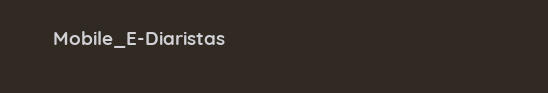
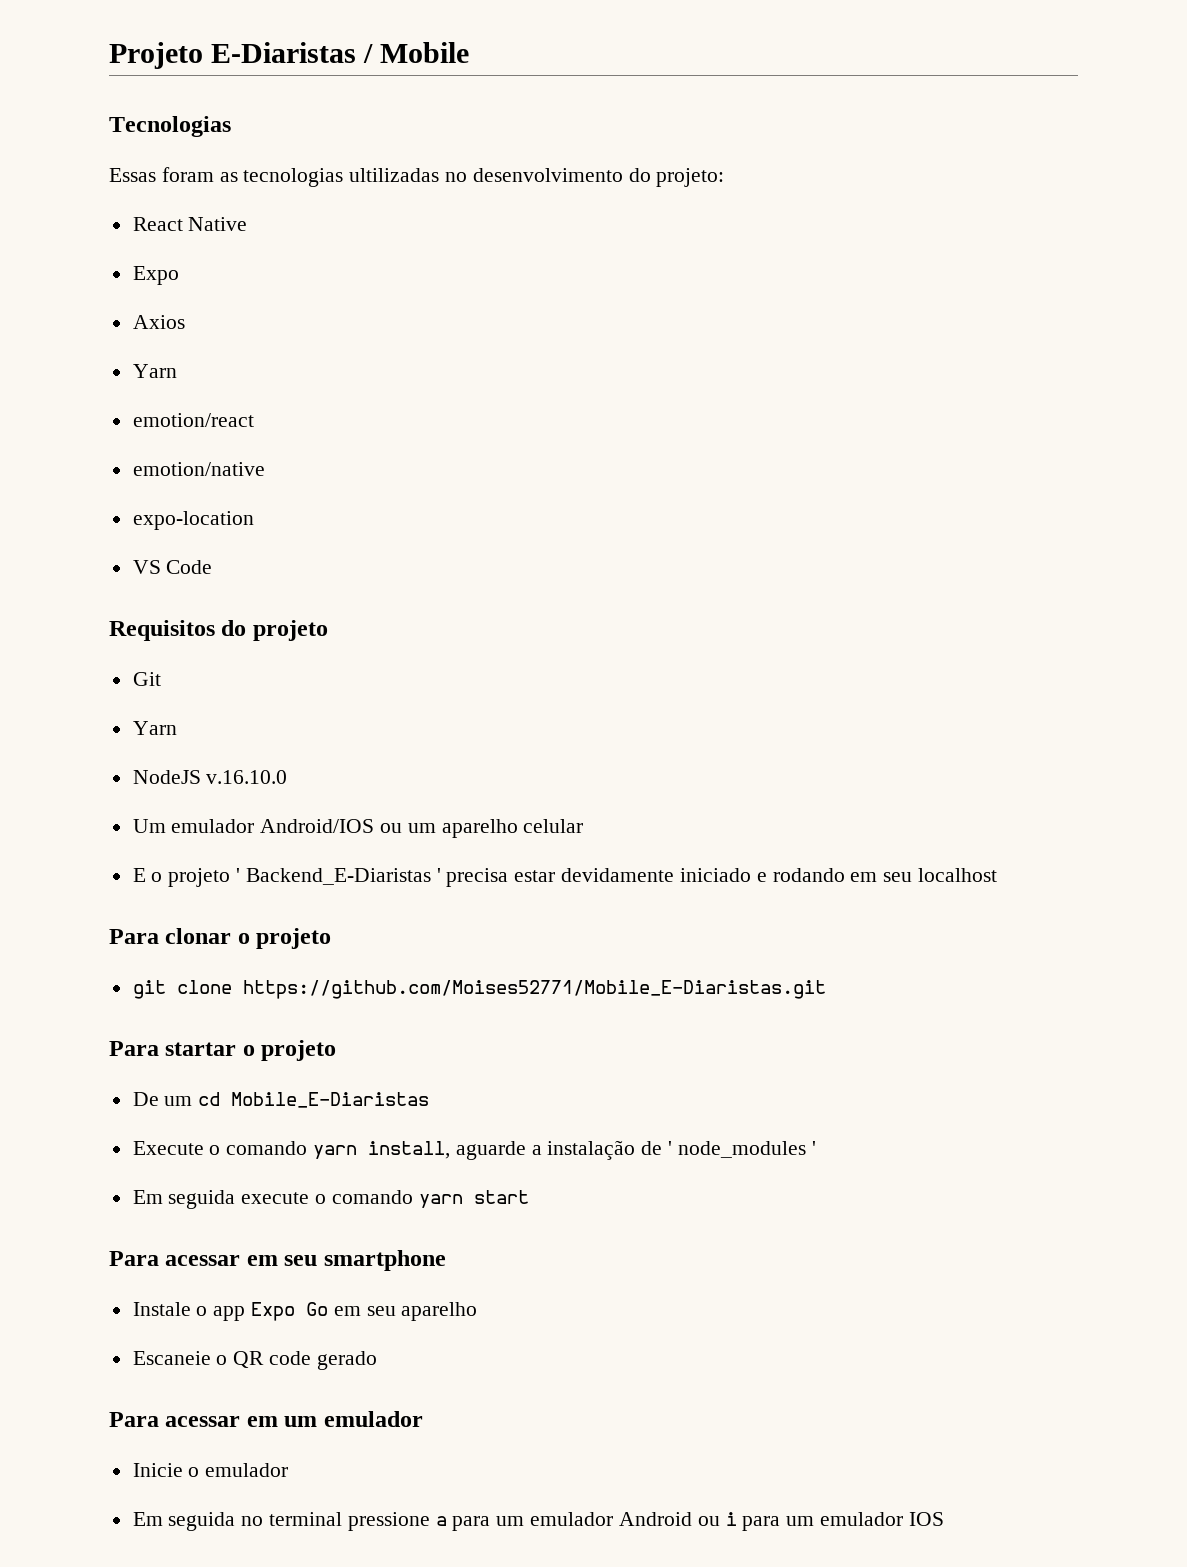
[53,31,225,48] Mobile_E-Diaristas -> [109,42,470,69] [109,116,231,137] [109,167,725,187] [132,217,248,231] [132,266,179,285] [132,315,185,329] [132,364,177,378] [132,413,254,427] [132,462,265,476] [132,511,254,530] [132,560,213,574] [109,620,328,641] [132,672,161,686] [132,721,177,735] [132,770,288,784] [132,819,584,838] [132,868,997,887] [109,928,332,949] [132,980,826,999] [109,1040,337,1061] [132,1092,430,1108] [132,1140,816,1160] [132,1190,529,1209] [109,1250,446,1271] [132,1302,478,1321] [132,1351,377,1370] [109,1411,423,1427] [132,1463,289,1477] [132,1512,944,1531] Projeto E-Diaristas / Mobile // Tecnologias // Essas foram as tecnologias ultilizadas no desenvolvimento do projeto: // React Native // Expo // Axios // Yarn // emotion/react // emotion/native // expo-location // VS Code // Requisitos do projeto // Git // Yarn // NodeJS v.16.10.0 // Um emulador Android/IOS ou um aparelho celular // E o projeto ' Backend_E-Diaristas ' precisa estar devidamente iniciado e rodando em seu localhost // Para clonar o projeto // git clone https://github.com/Moises52771/Mobile_E-Diaristas.git // Para startar o projeto // De um cd Mobile_E-Diaristas // Execute o comando yarn install, aguarde a instalação de ' node_modules ' // Em seguida execute o comando yarn start // Para acessar em seu smartphone // Instale o app Expo Go em seu aparelho // Escaneie o QR code gerado // Para acessar em um emulador // Inicie o emulador // Em seguida no terminal pressione a para um emulador Android ou i para um emulador IOS

